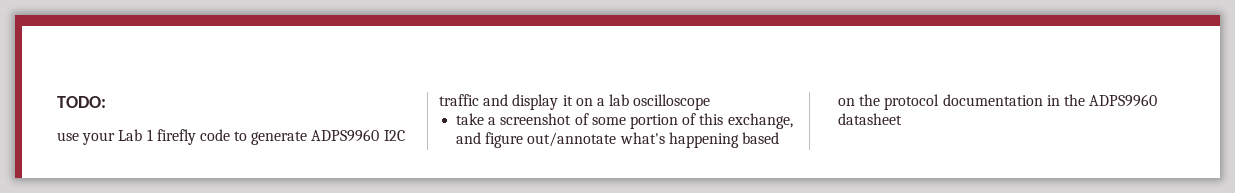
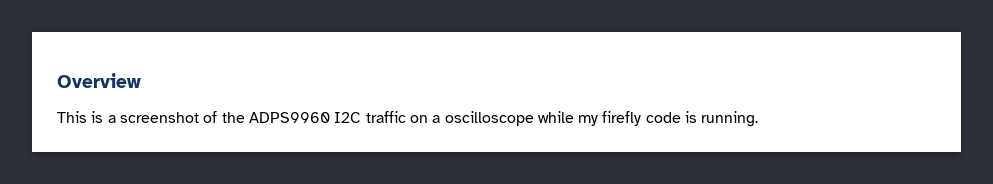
[57,96,106,108] [57,129,405,145] [439,94,573,110] TODO: // use your Lab 1 firefly code to generate ADPS9960 I2C traffic and display it -> [57,73,141,88] [57,111,406,123] Overview // This is a screenshot of the ADPS9960 I2C traffic
[609,94,630,106] lab -> (441, 119) none
[456,113,793,129] [456,132,779,148] [838,94,1158,110] [838,113,903,125] // take a screenshot of some portion of this exchange, and figure out/annotate what's happening based on the protocol documentation in the ADPS9960 datasheet -> [537,111,759,127] while my firefly code is running.

